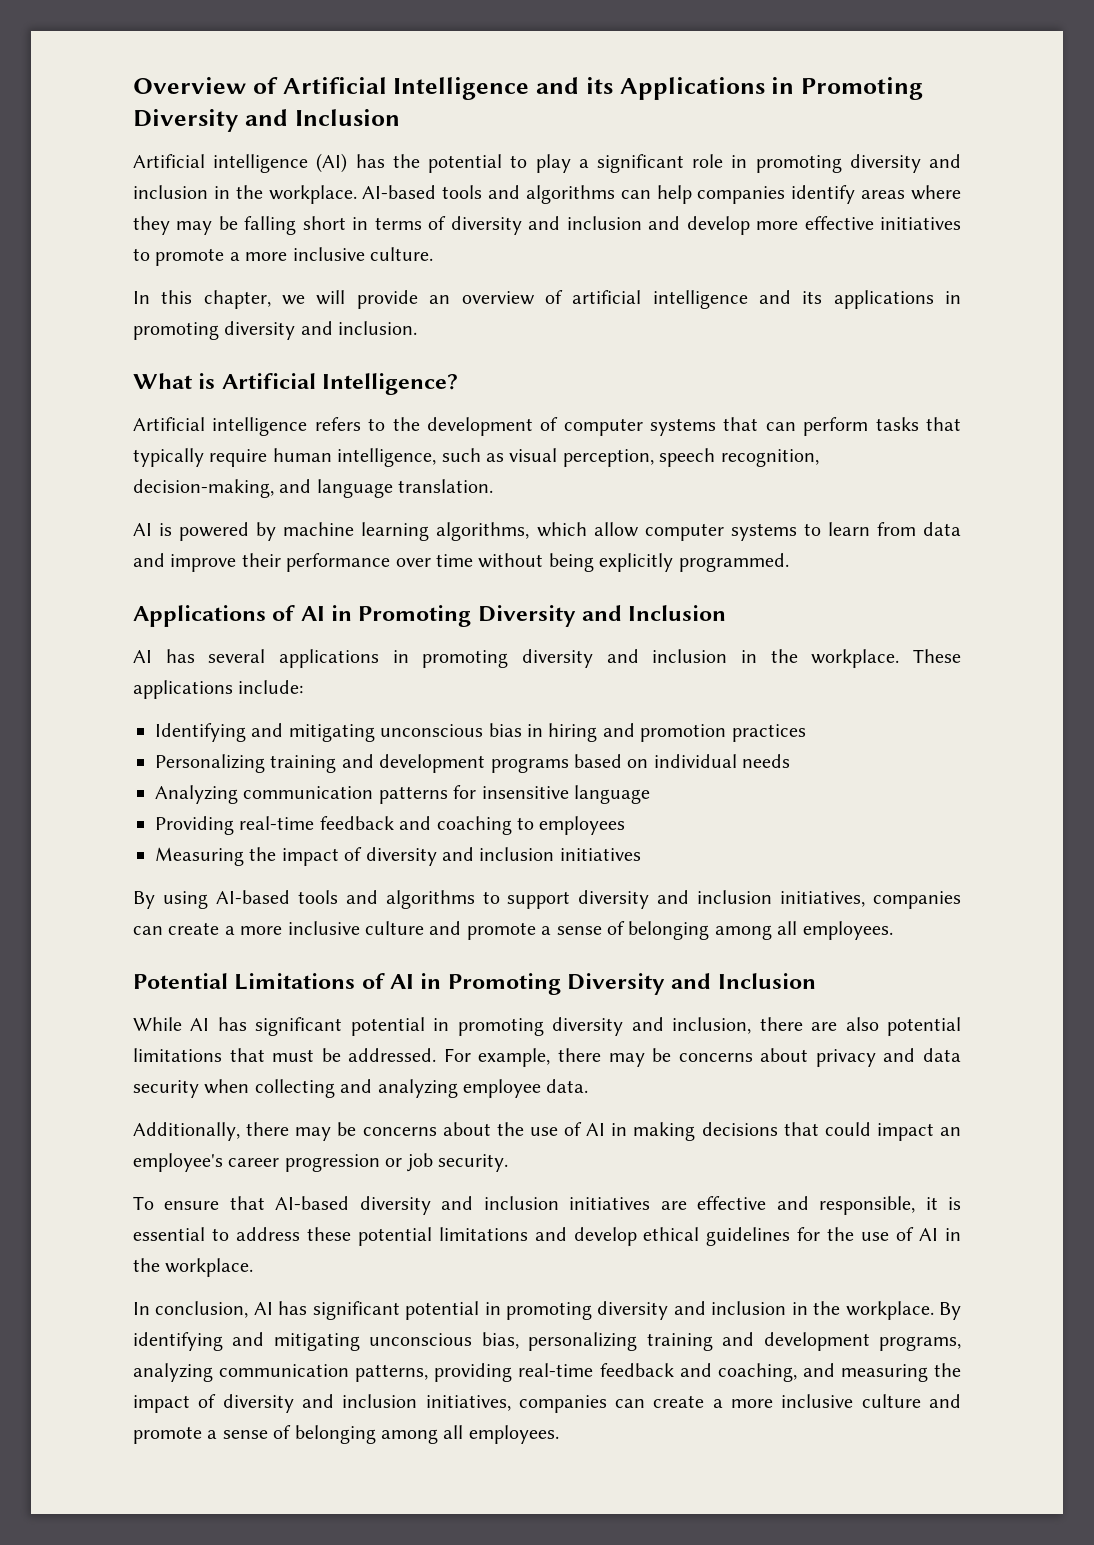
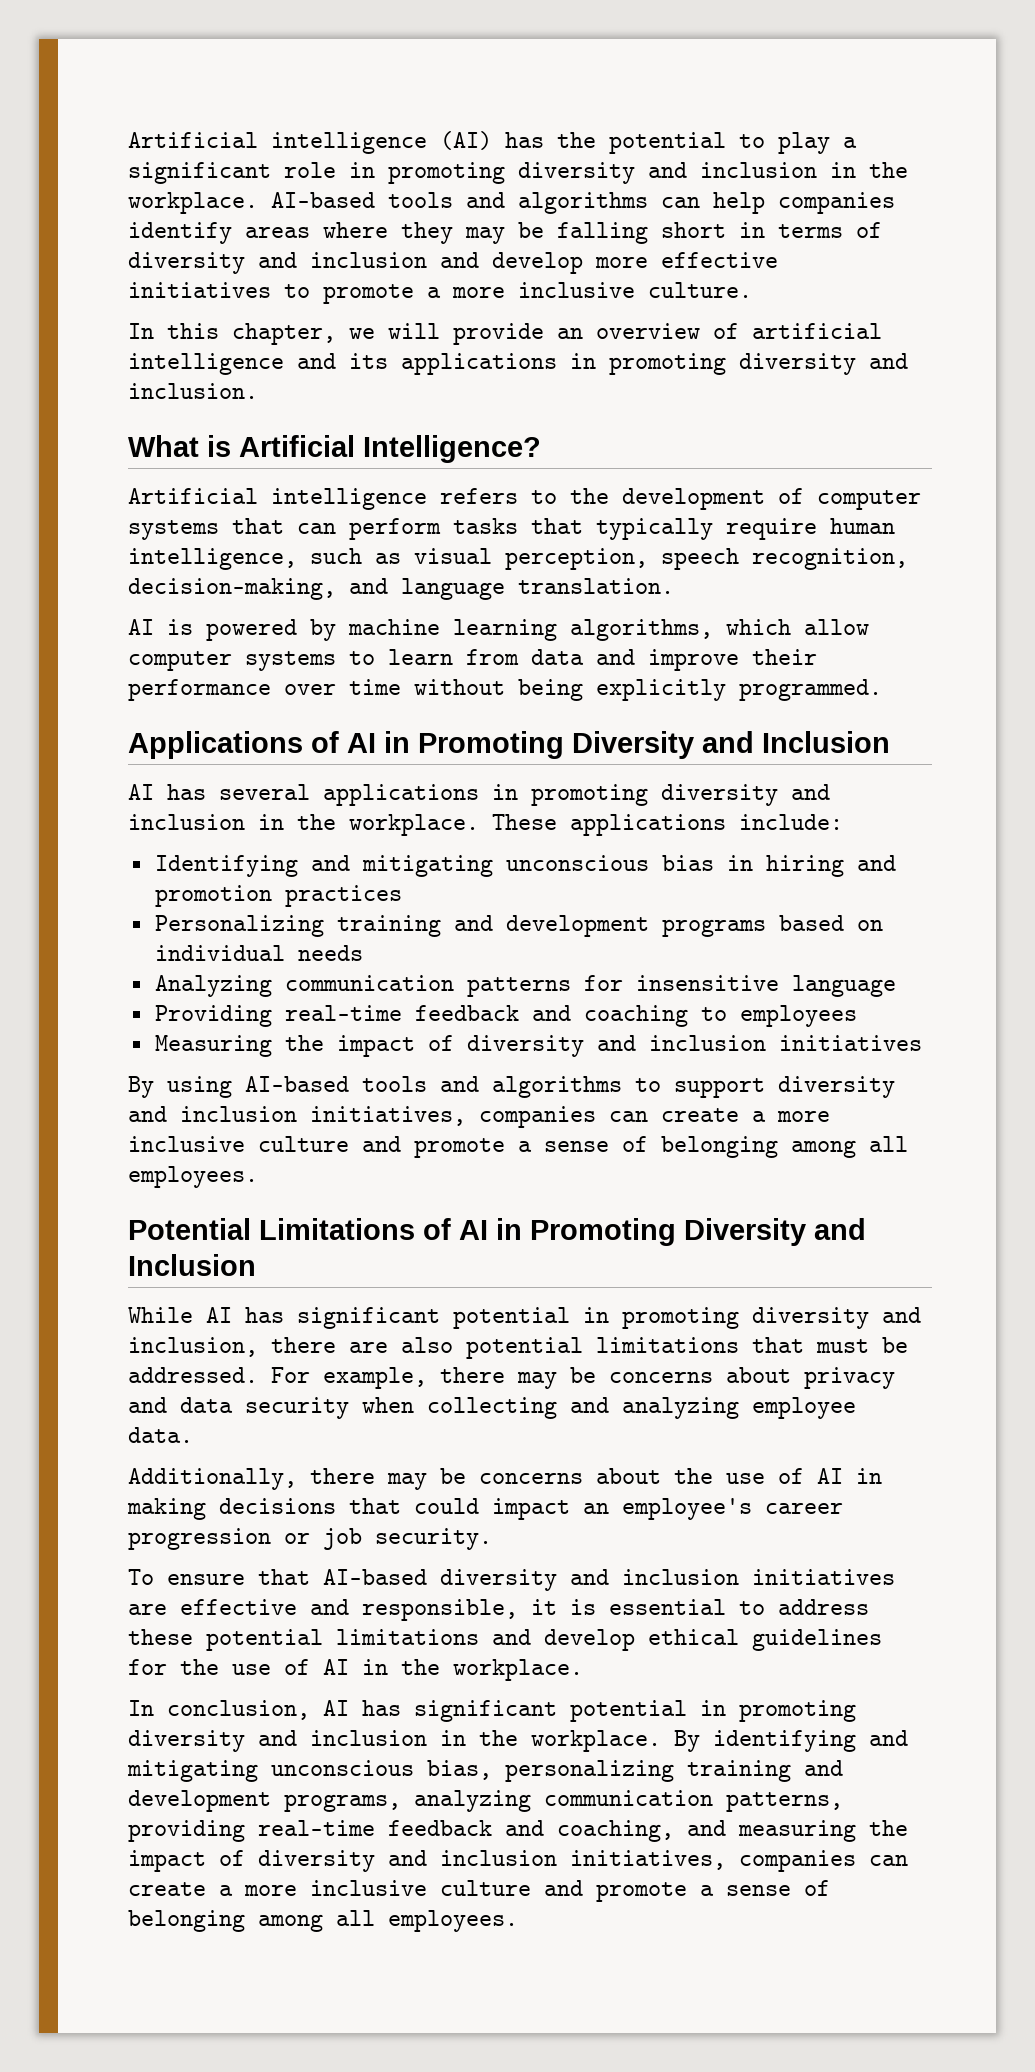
[133,77,923,100] [133,109,400,132] Overview of Artificial Intelligence and its Applications in Promoting Diversity and Inclusion // -> (128, 140) none

